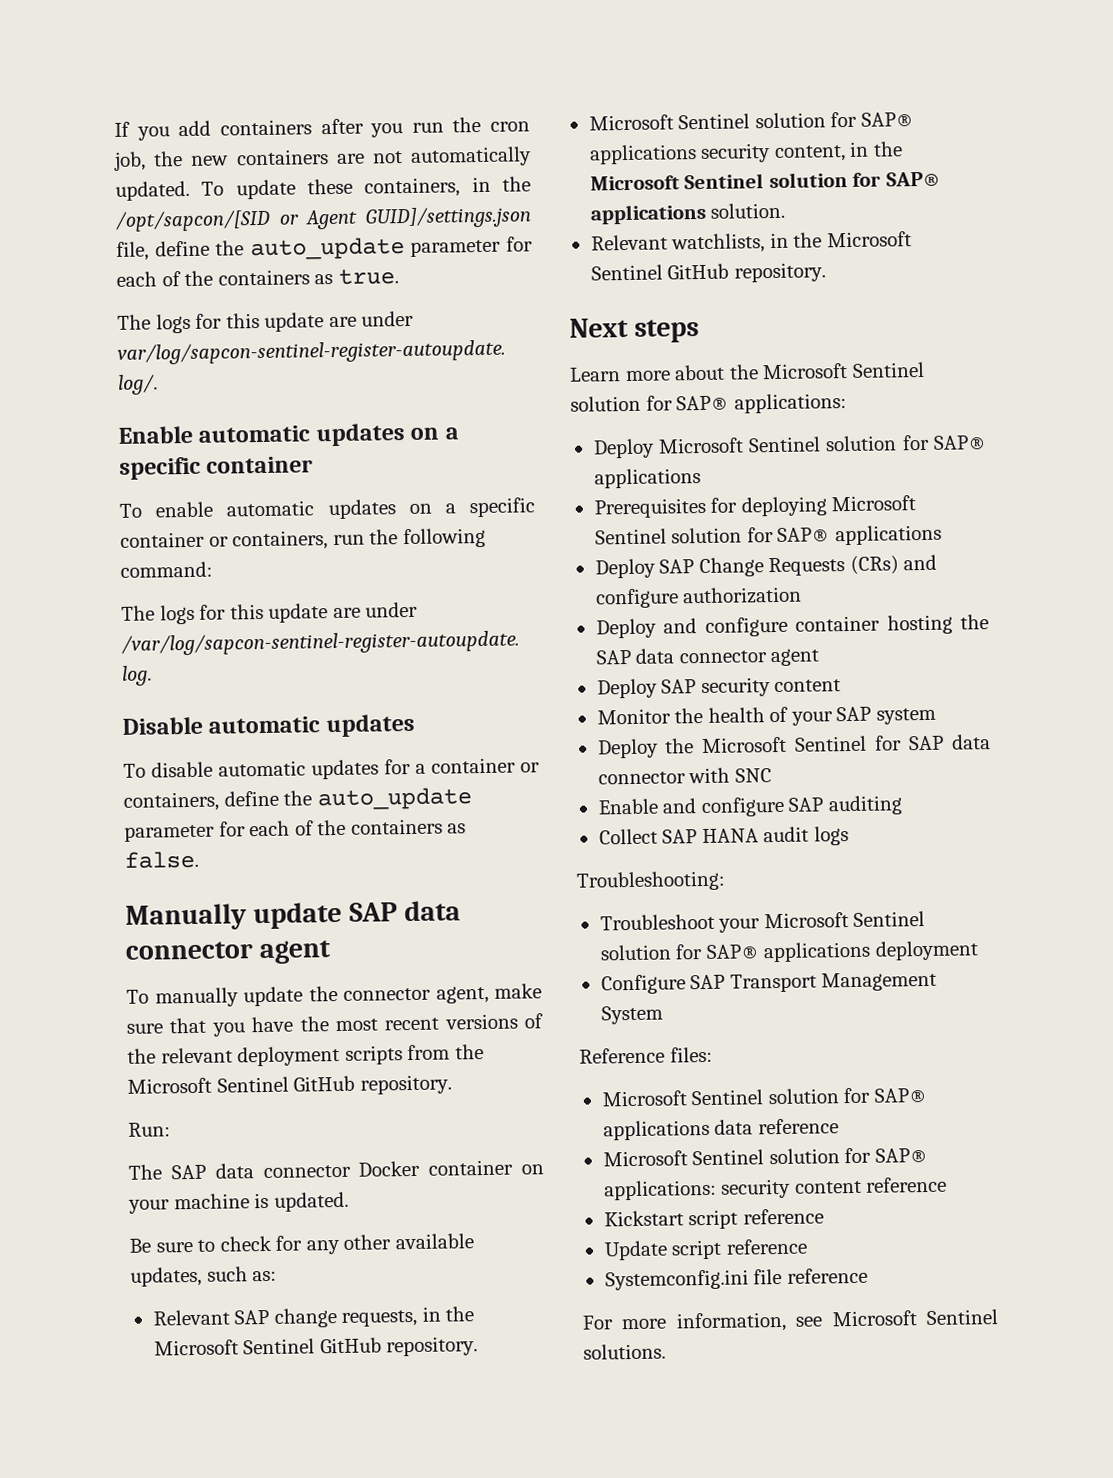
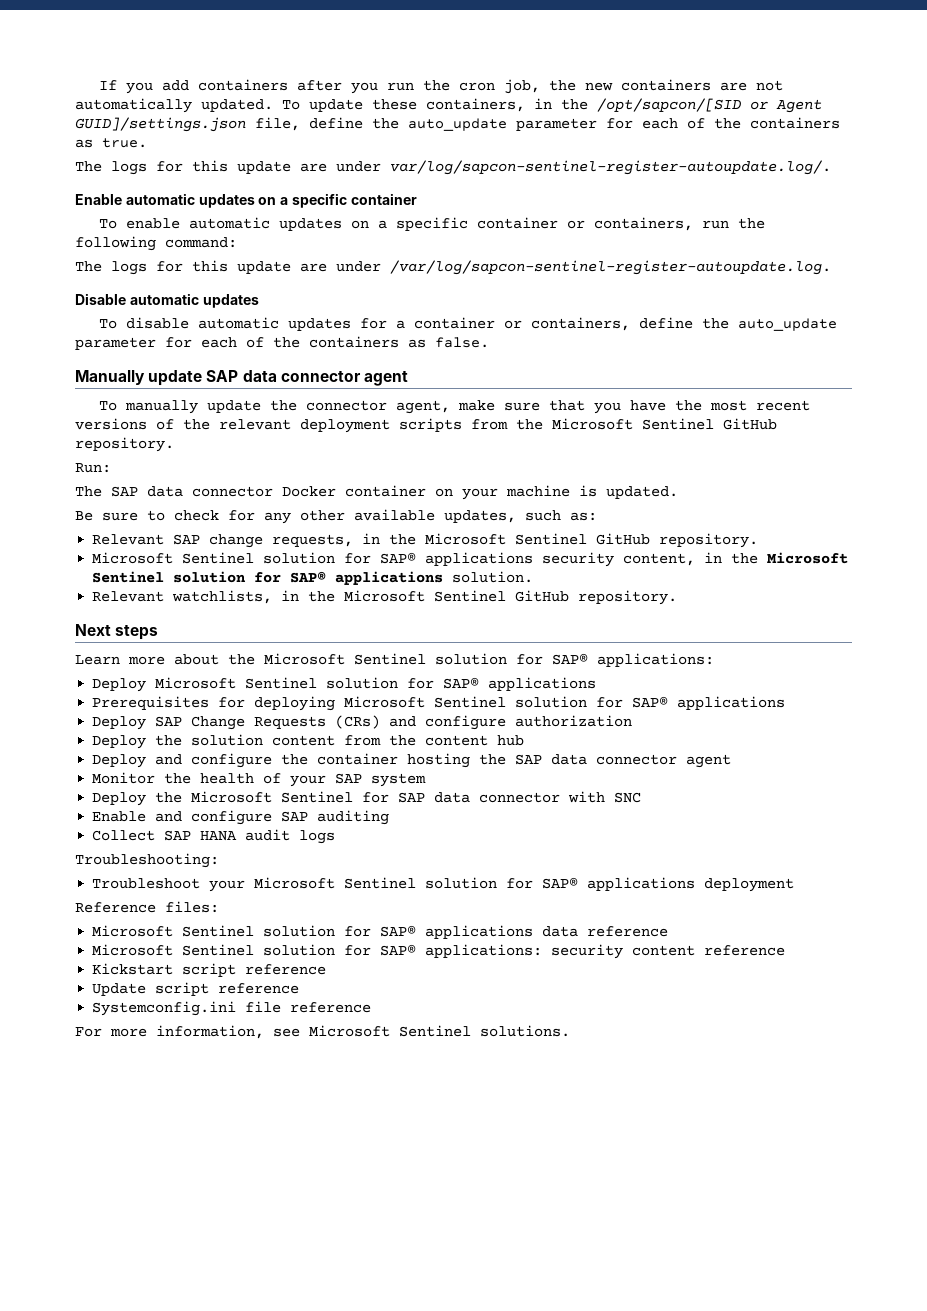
(803, 595) none -> [92,734,525,749] // Deploy the solution content from the content hub
(788, 626) none -> [281,754,309,765] the
[596,677,842,699] // Deploy SAP security content -> (732, 761) none
[600,971,938,995] [600,1005,663,1025] // Configure SAP Transport Management System -> (795, 885) none

